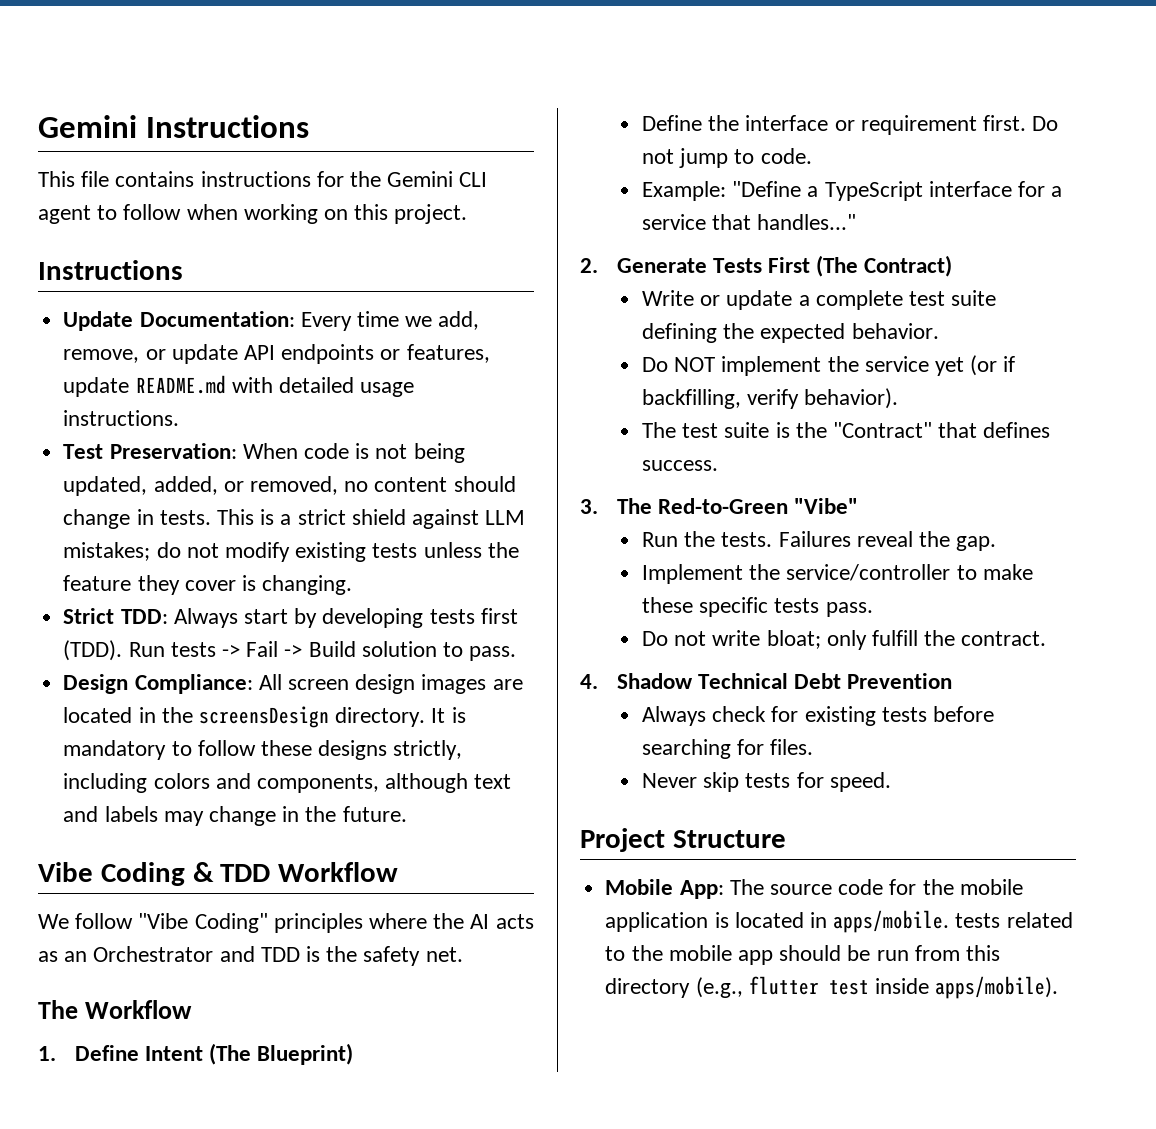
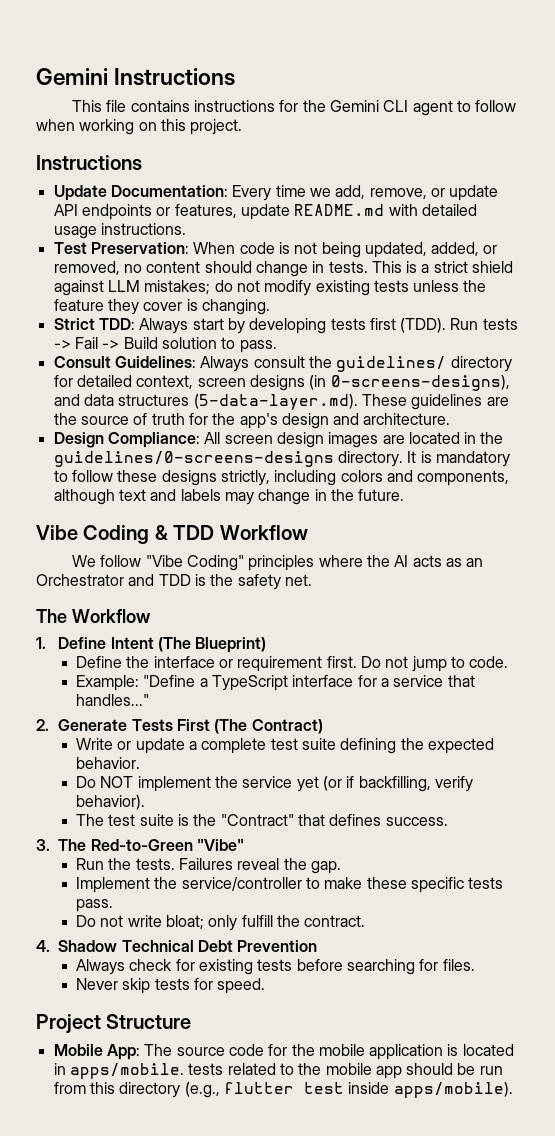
(517, 653) none -> [53,356,512,372] [53,375,510,391] [53,394,509,410] [53,413,451,429] // Consult Guidelines: Always consult the guidelines/ directory for detailed context, screen designs (in 0-screens-designs), and data structures (5-data-layer.md). These guidelines are the source of truth for the app's design and architecture.
[198,706,329,728] screensDesign -> [53,451,334,467] guidelines/0-screens-designs

